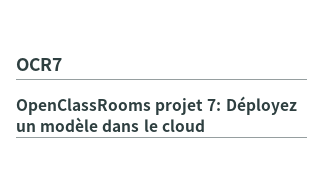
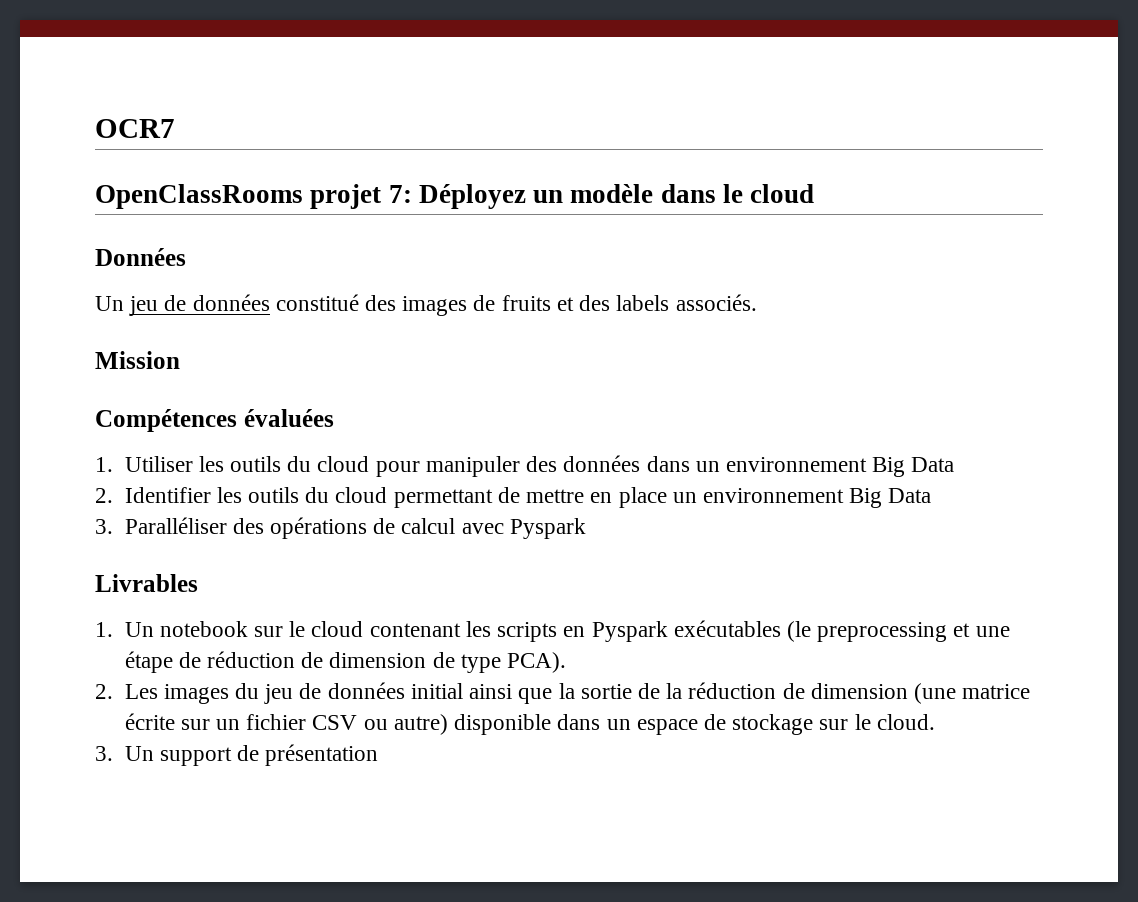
(205, 125) none -> [95,248,186,266] [95,294,757,316] [95,351,180,369] [95,409,334,432] [95,455,955,477] [95,487,932,508] [95,517,586,539] [95,574,198,592] [95,620,1010,642] [124,651,567,673] [95,682,1031,704] [124,713,935,735] [95,744,379,766] // Données // Un jeu de données constitué des images de fruits et des labels associés. // Mission // Compétences évaluées // 1. Utiliser les outils du cloud pour manipuler des données dans un environnement Big Data // 2. Identifier les outils du cloud permettant de mettre en place un environnement Big Data // 3. Paralléliser des opérations de calcul avec Pyspark // Livrables // 1. Un notebook sur le cloud contenant les scripts en Pyspark exécutables (le preprocessing et une étape de réduction de dimension de type PCA). // 2. Les images du jeu de données initial ainsi que la sortie de la réduction de dimension (une matrice écrite sur un fichier CSV ou autre) disponible dans un espace de stockage sur le cloud. // 3. Un support de présentation

